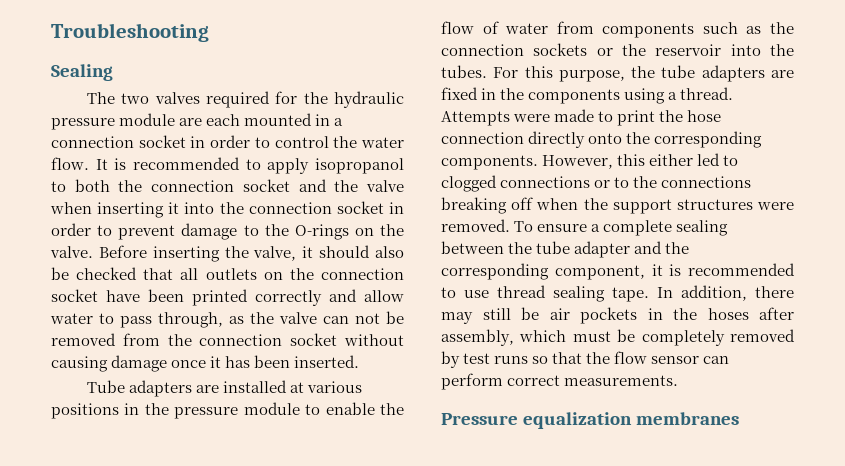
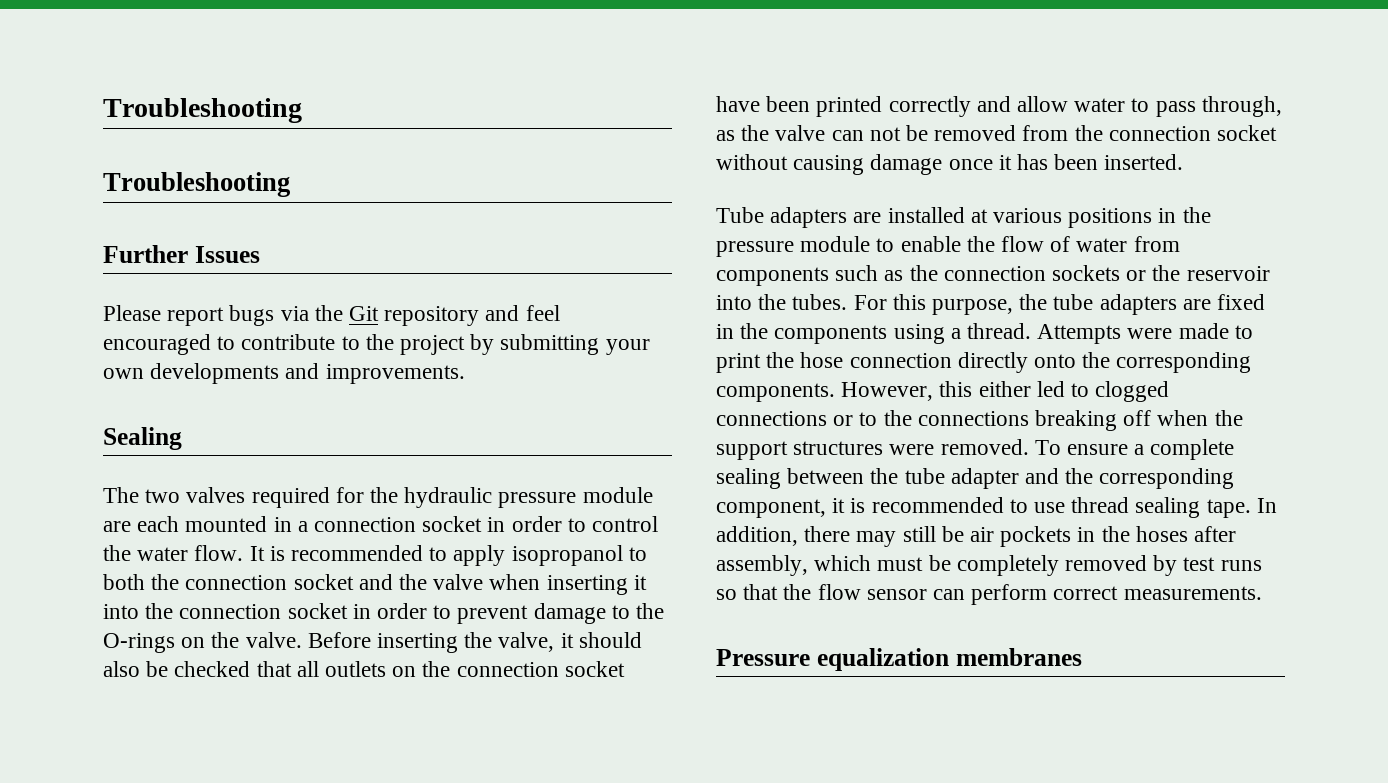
[51,23,209,42] Troubleshooting -> [103,98,302,123] [103,172,290,197] [103,245,260,263] [103,305,560,326] [103,334,650,355] [103,363,465,384] Troubleshooting // Troubleshooting // Further Issues // Please report bugs via the Git repository and feel encouraged to contribute to the project by submitting your own developments and improvements.

